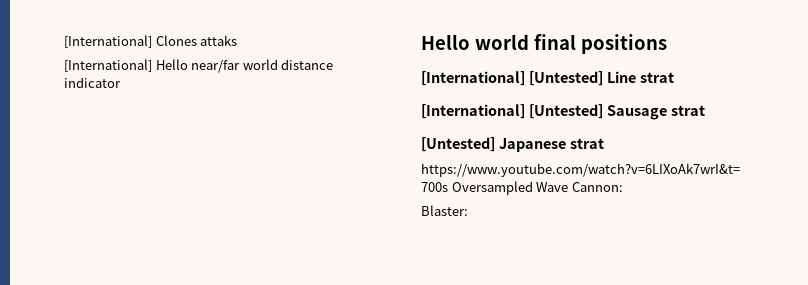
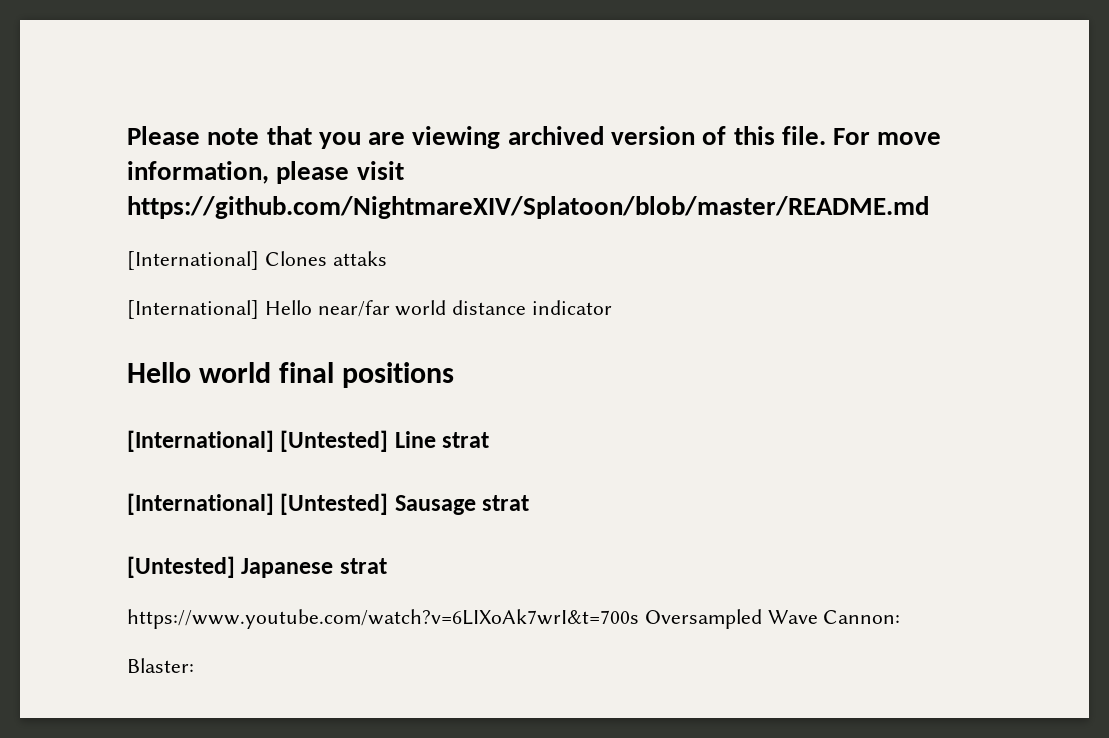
(64, 41) none -> [127,126,942,149] [127,161,404,184] [127,196,929,219] Please note that you are viewing archived version of this file. For move information, please visit https://github.com/NightmareXIV/Splatoon/blob/master/README.md //

